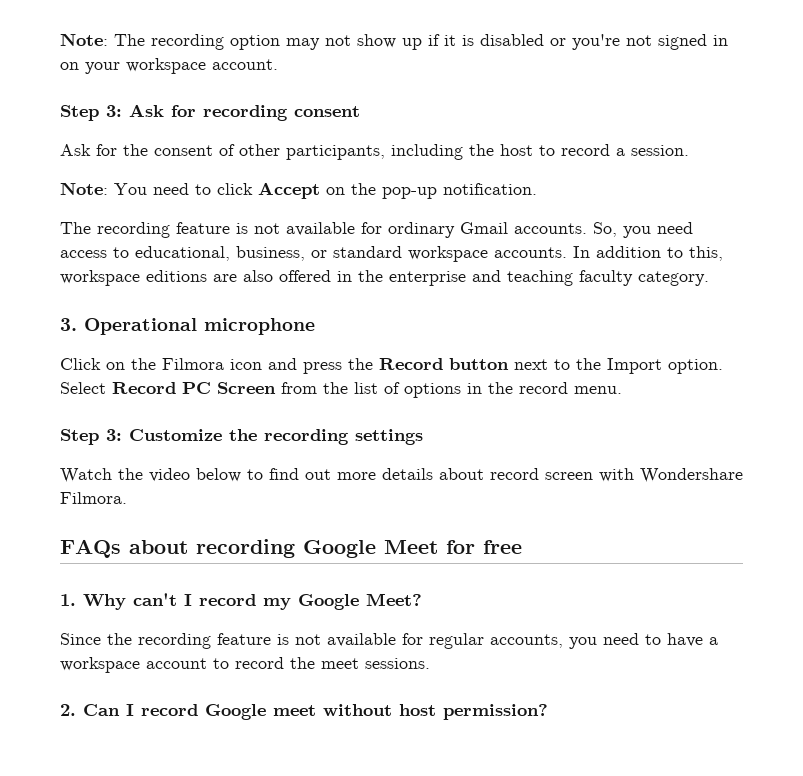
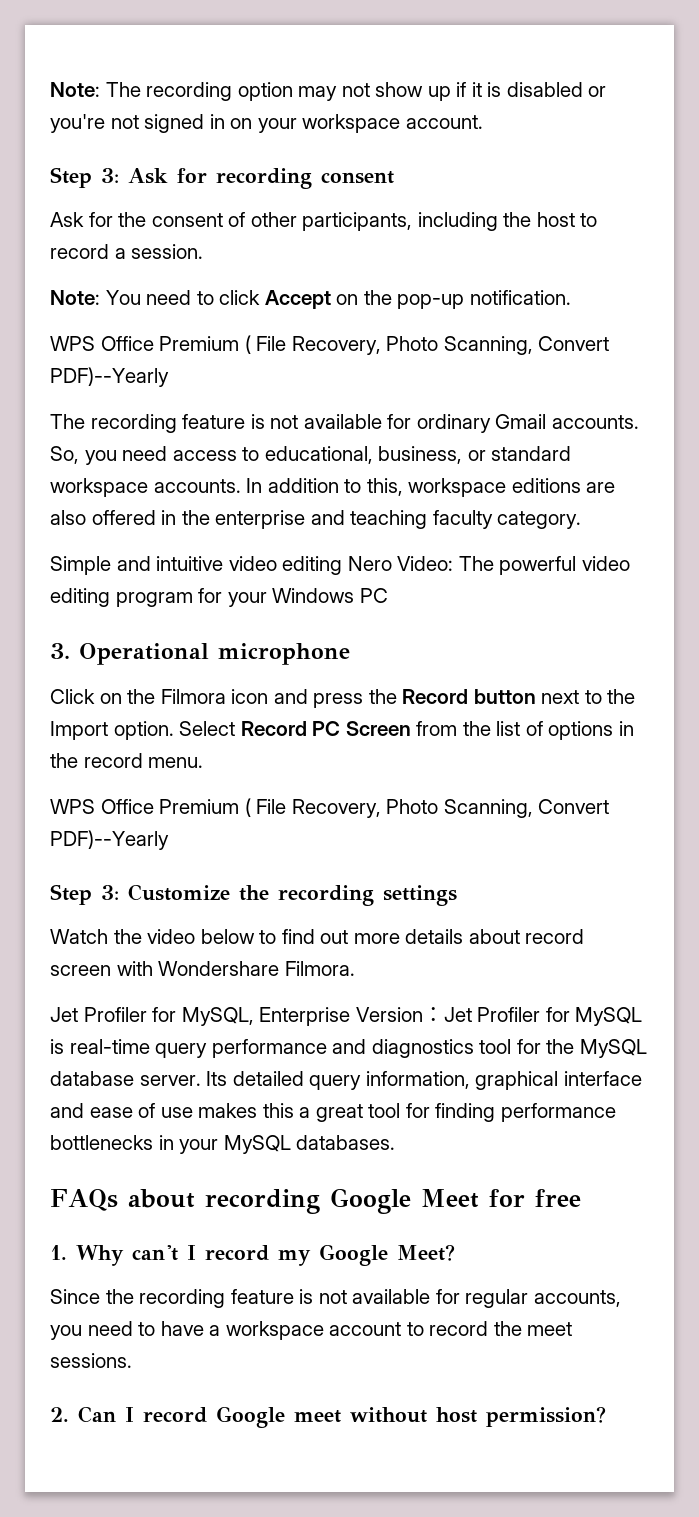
(537, 189) none -> [50,335,610,355] [50,367,169,387] // WPS Office Premium ( File Recovery, Photo Scanning, Convert PDF)--Yearly
(709, 278) none -> [50,556,630,575] [50,588,388,607] // Simple and intuitive video editing Nero Video: The powerful video editing program for your Windows PC
(622, 390) none -> [50,798,610,818] [50,830,169,850] // WPS Office Premium ( File Recovery, Photo Scanning, Convert PDF)--Yearly
(127, 498) none -> [50,1007,643,1026] [50,1039,647,1058] [50,1071,642,1090] [50,1103,616,1122] [50,1135,396,1154] // Jet Profiler for MySQL, Enterprise Version：Jet Profiler for MySQL is real-time query performance and diagnostics tool for the MySQL database server. Its detailed query information, graphical interface and ease of use makes this a great tool for finding performance bottlenecks in your MySQL databases.

